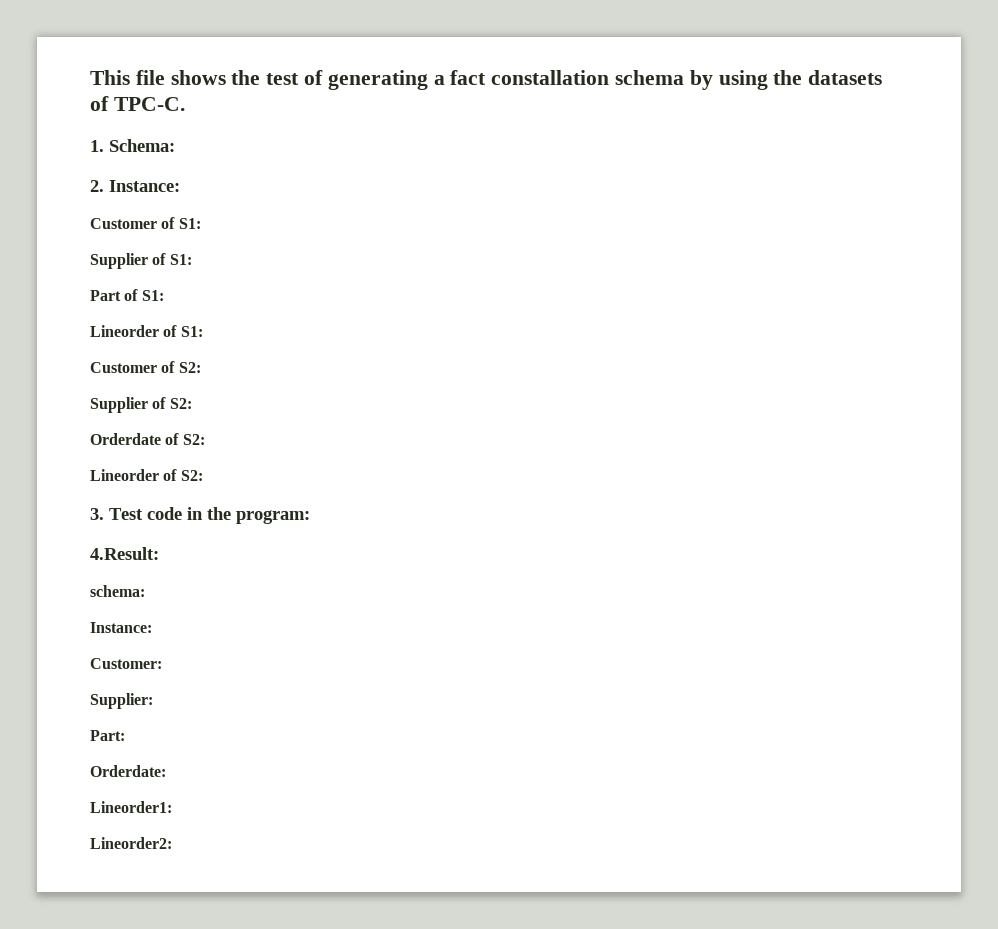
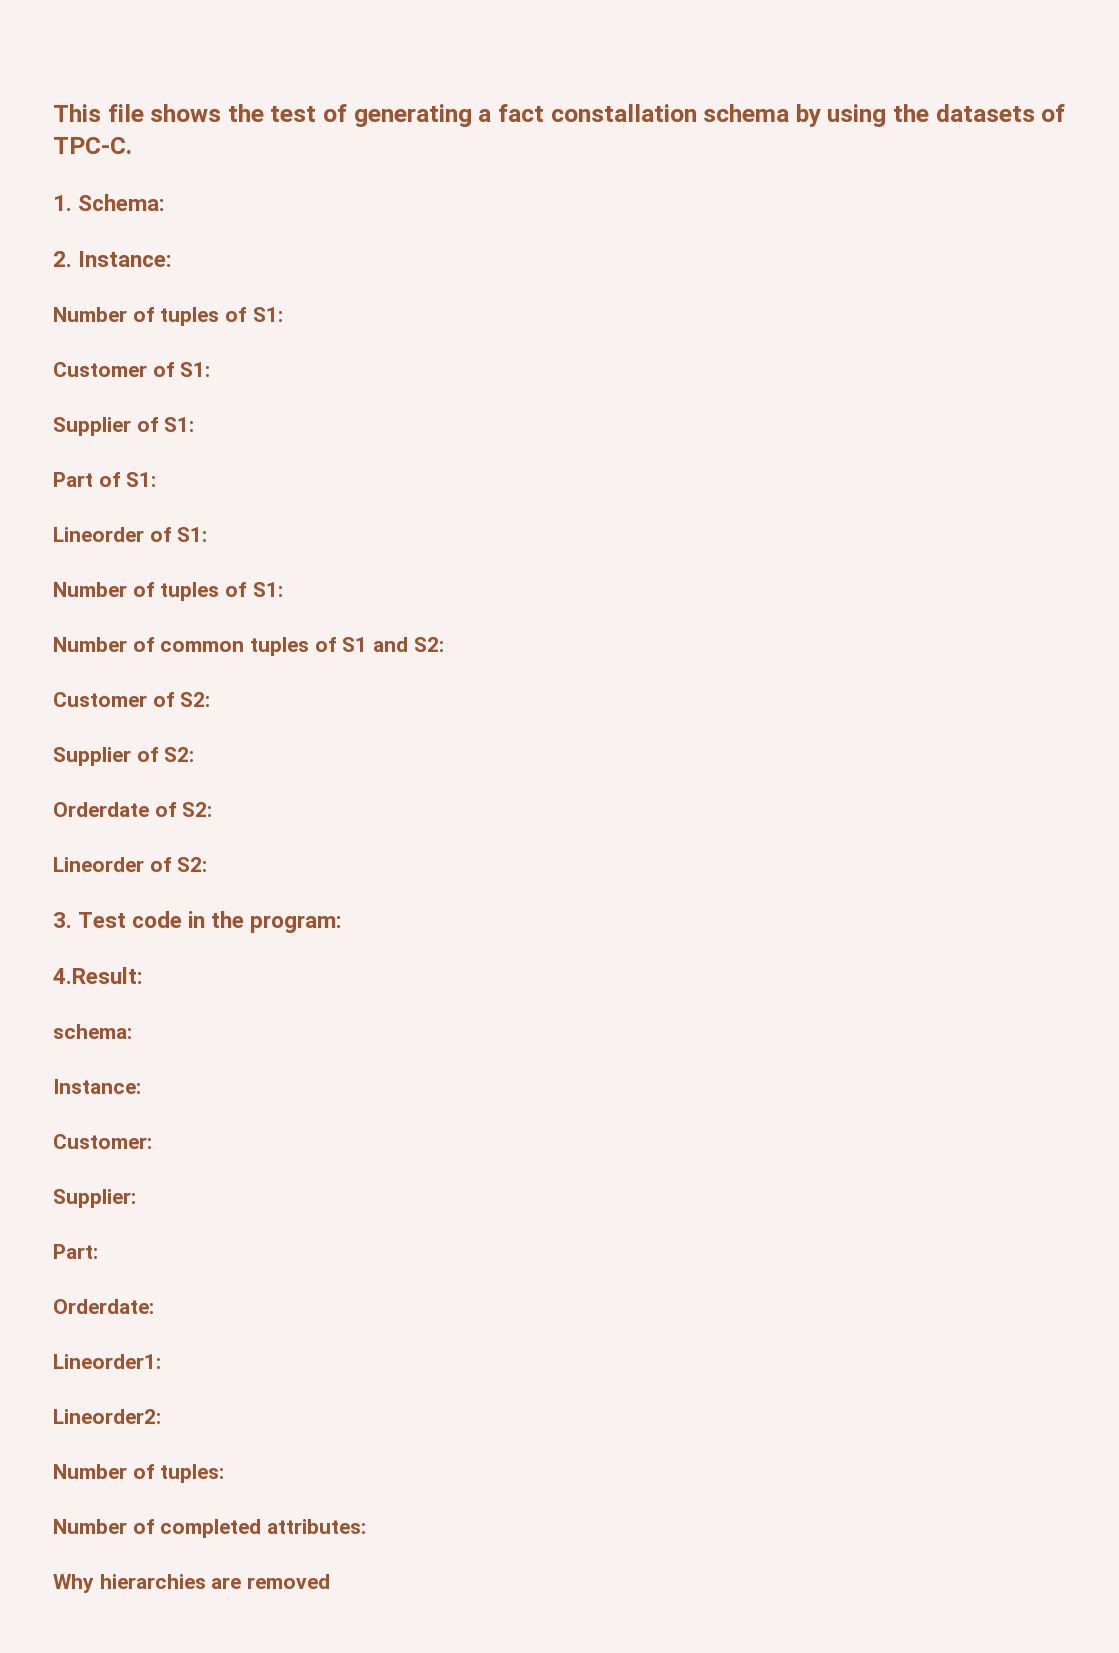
(180, 186) none -> [53,307,283,326] // Number of tuples of S1:
(203, 331) none -> [53,582,283,601] [53,637,444,656] // Number of tuples of S1: // Number of common tuples of S1 and S2:
(172, 843) none -> [53,1464,225,1483] [53,1519,367,1538] [53,1574,331,1593] // Number of tuples: // Number of completed attributes: // Why hierarchies are removed

